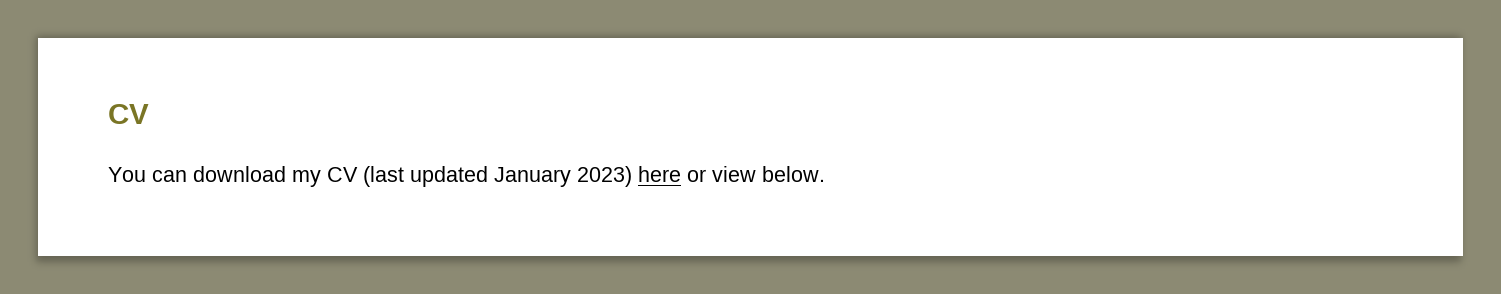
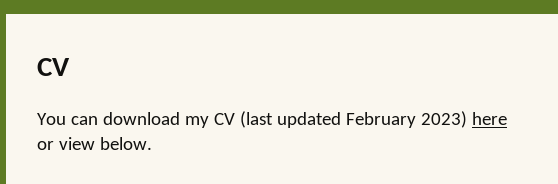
[494,167,571,187] January -> [345,112,416,128] February

